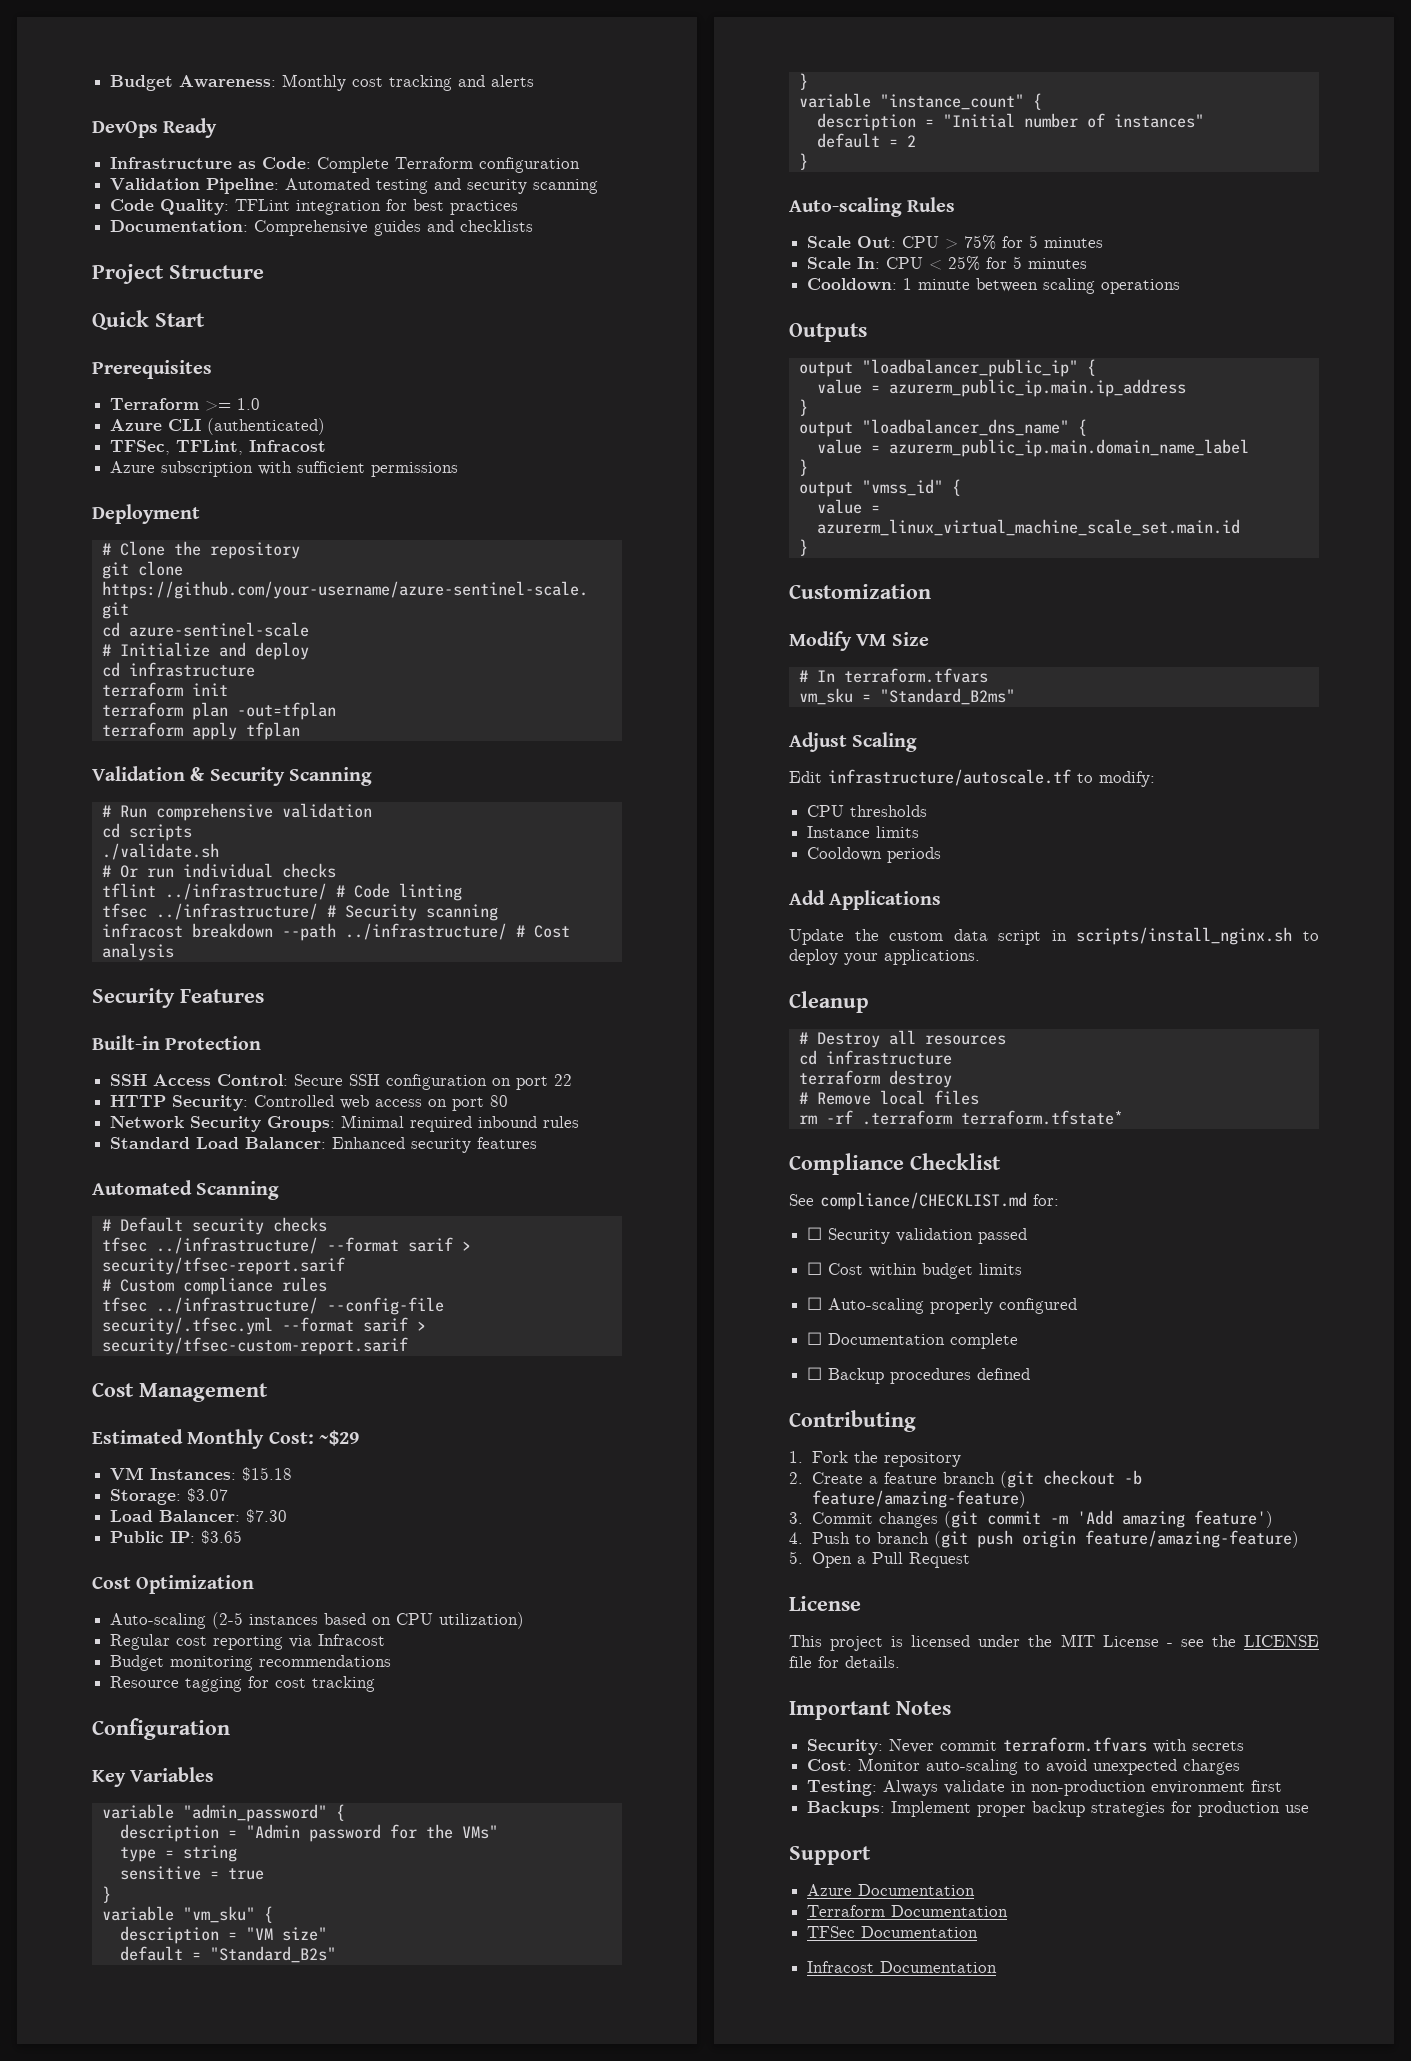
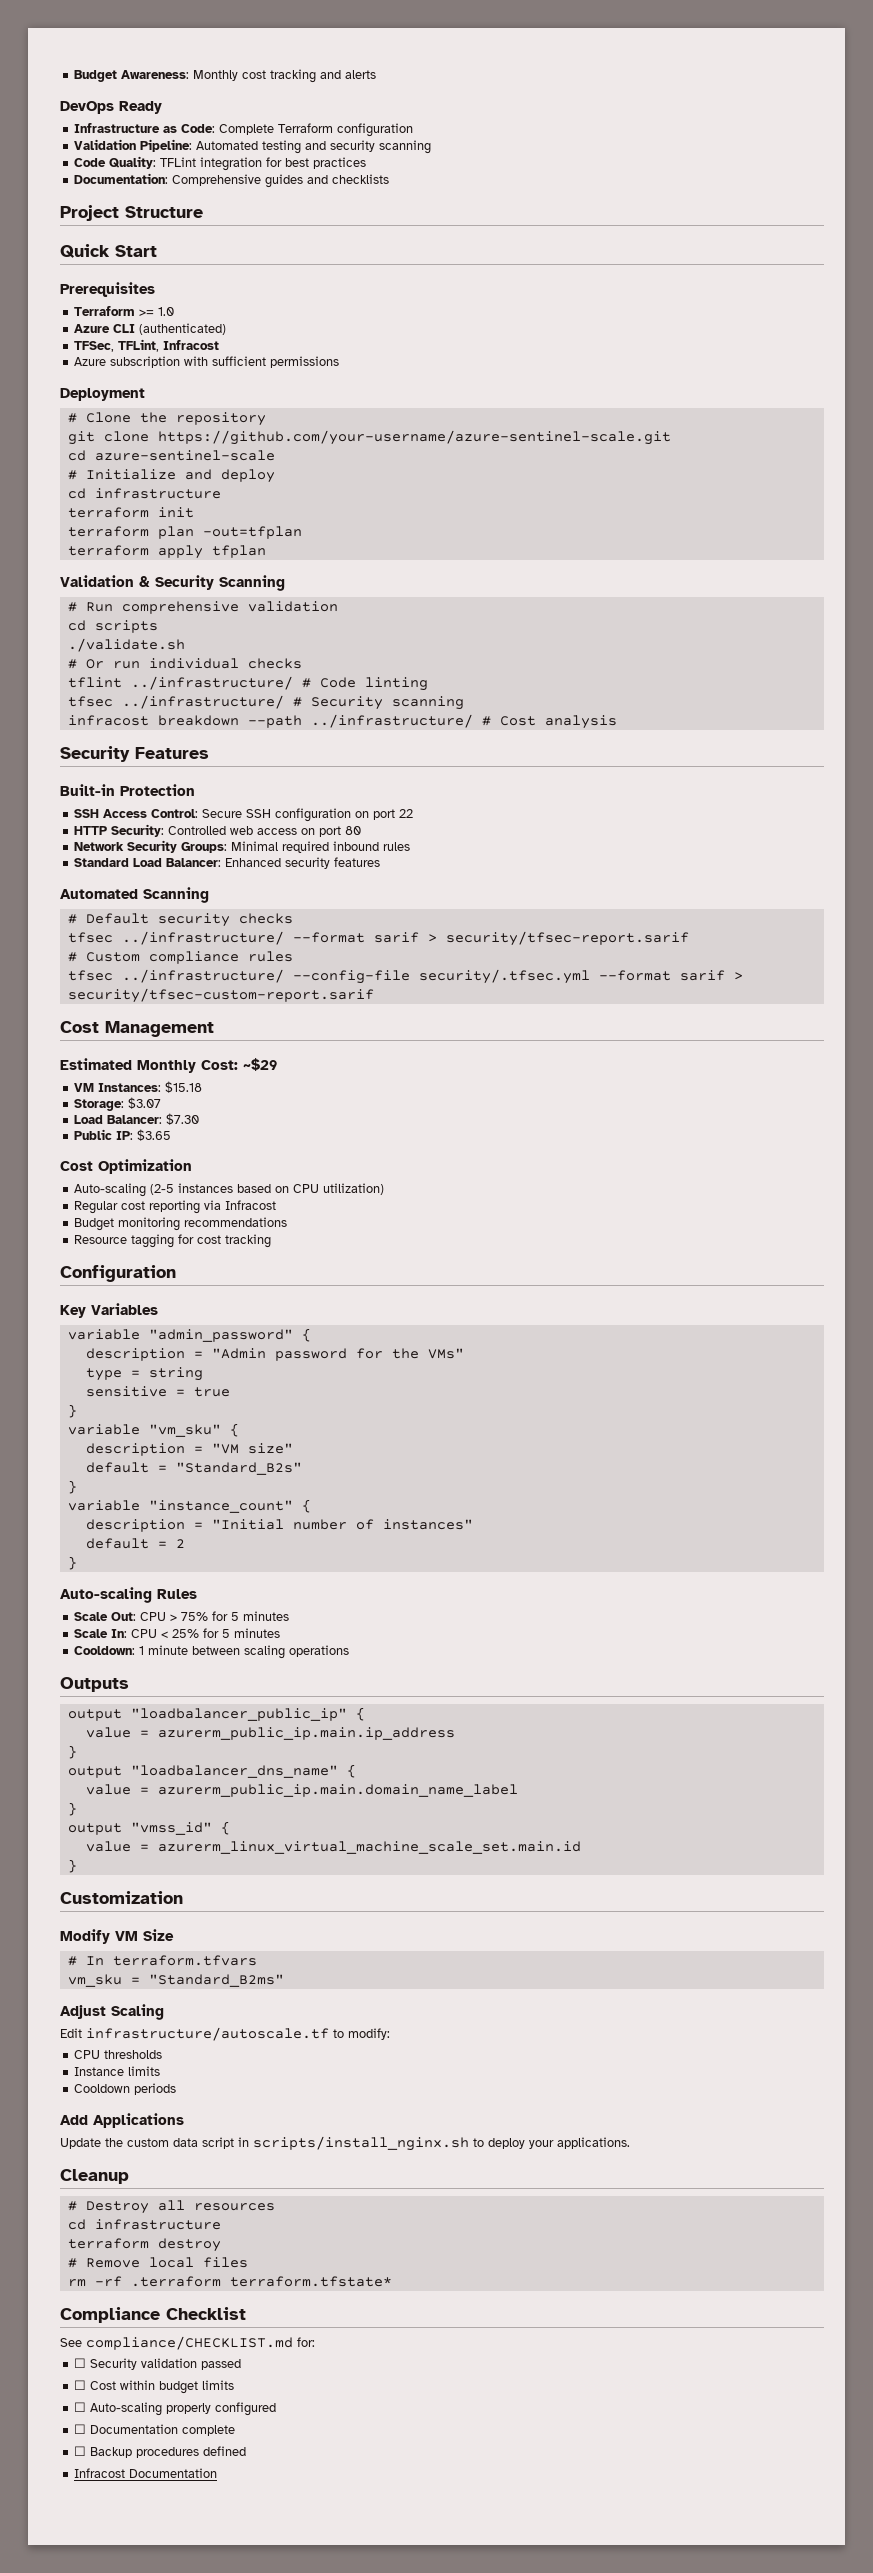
[789,1410,916,1432] [789,1451,961,1467] [789,1470,1142,1488] [811,1490,1026,1508] [789,1510,1273,1528] [789,1530,1299,1548] [789,1551,970,1568] [789,1596,861,1611] [789,1634,1319,1651] [789,1656,900,1668] [789,1701,951,1720] [807,1737,1245,1755] [807,1758,1241,1775] [807,1780,1283,1796] [807,1801,1310,1817] [789,1846,871,1865] [807,1884,976,1896] [807,1905,1009,1917] [807,1926,979,1938] // Contributing // 1. Fork the repository // 2. Create a feature branch (git checkout -b feature/amazing-feature) // 3. Commit changes (git commit -m 'Add amazing feature') // 4. Push to branch (git push origin feature/amazing-feature) // 5. Open a Pull Request // License // This project is licensed under the MIT License - see the LICENSE file for details. // Important Notes // Security: Never commit terraform.tfvars with secrets // Cost: Monitor auto-scaling to avoid unexpected charges // Testing: Always validate in non-production environment first // Backups: Implement proper backup strategies for production use // Support // Azure Documentation // Terraform Documentation // TFSec Documentation -> (247, 2451) none

